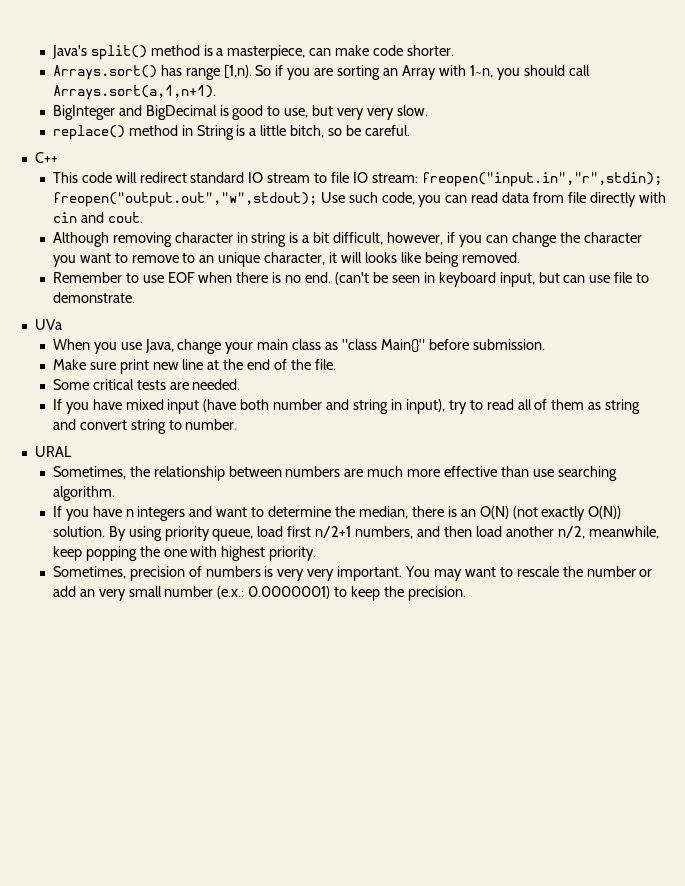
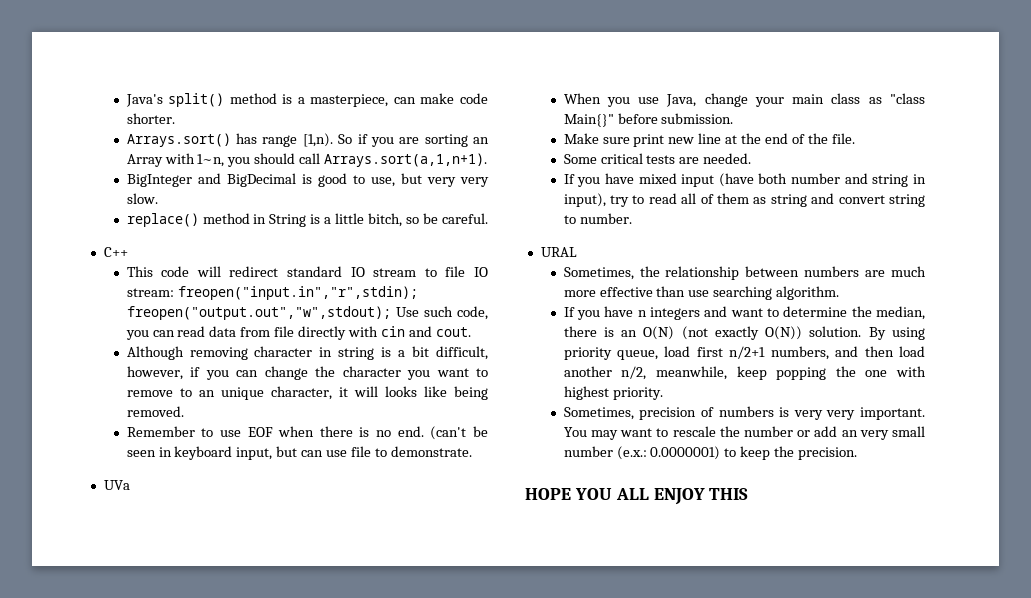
(466, 593) none -> [525,488,749,505] // HOPE YOU ALL ENJOY THIS

